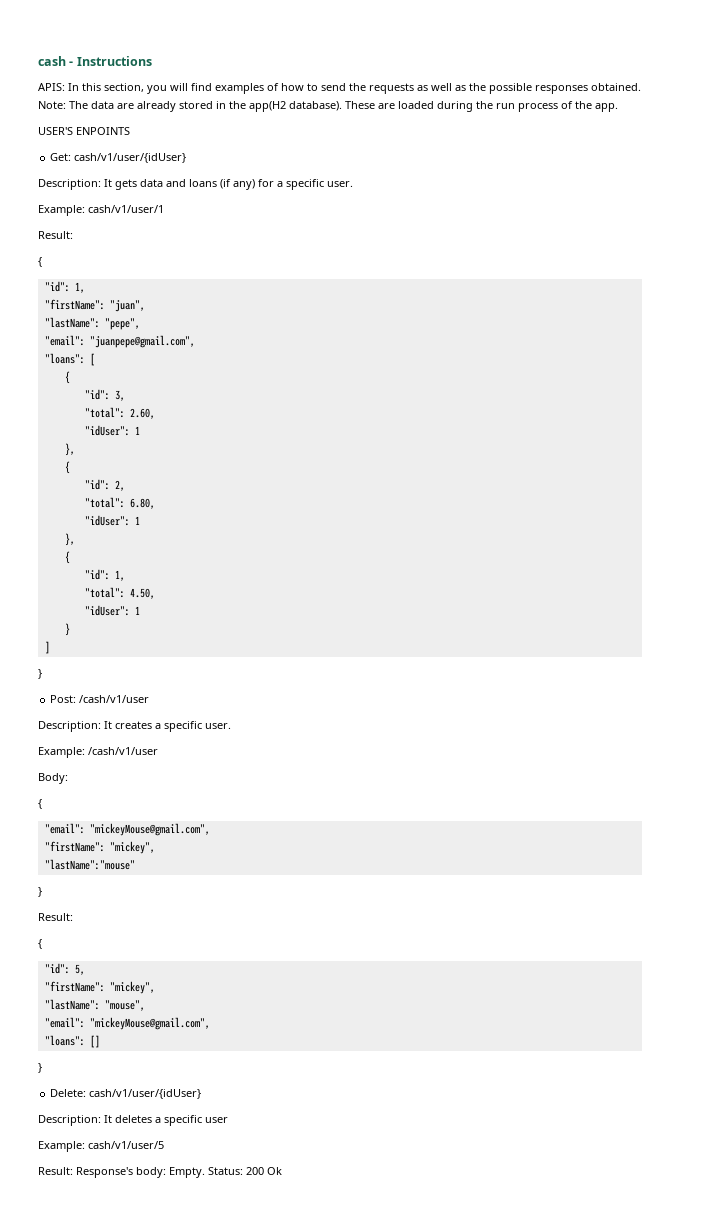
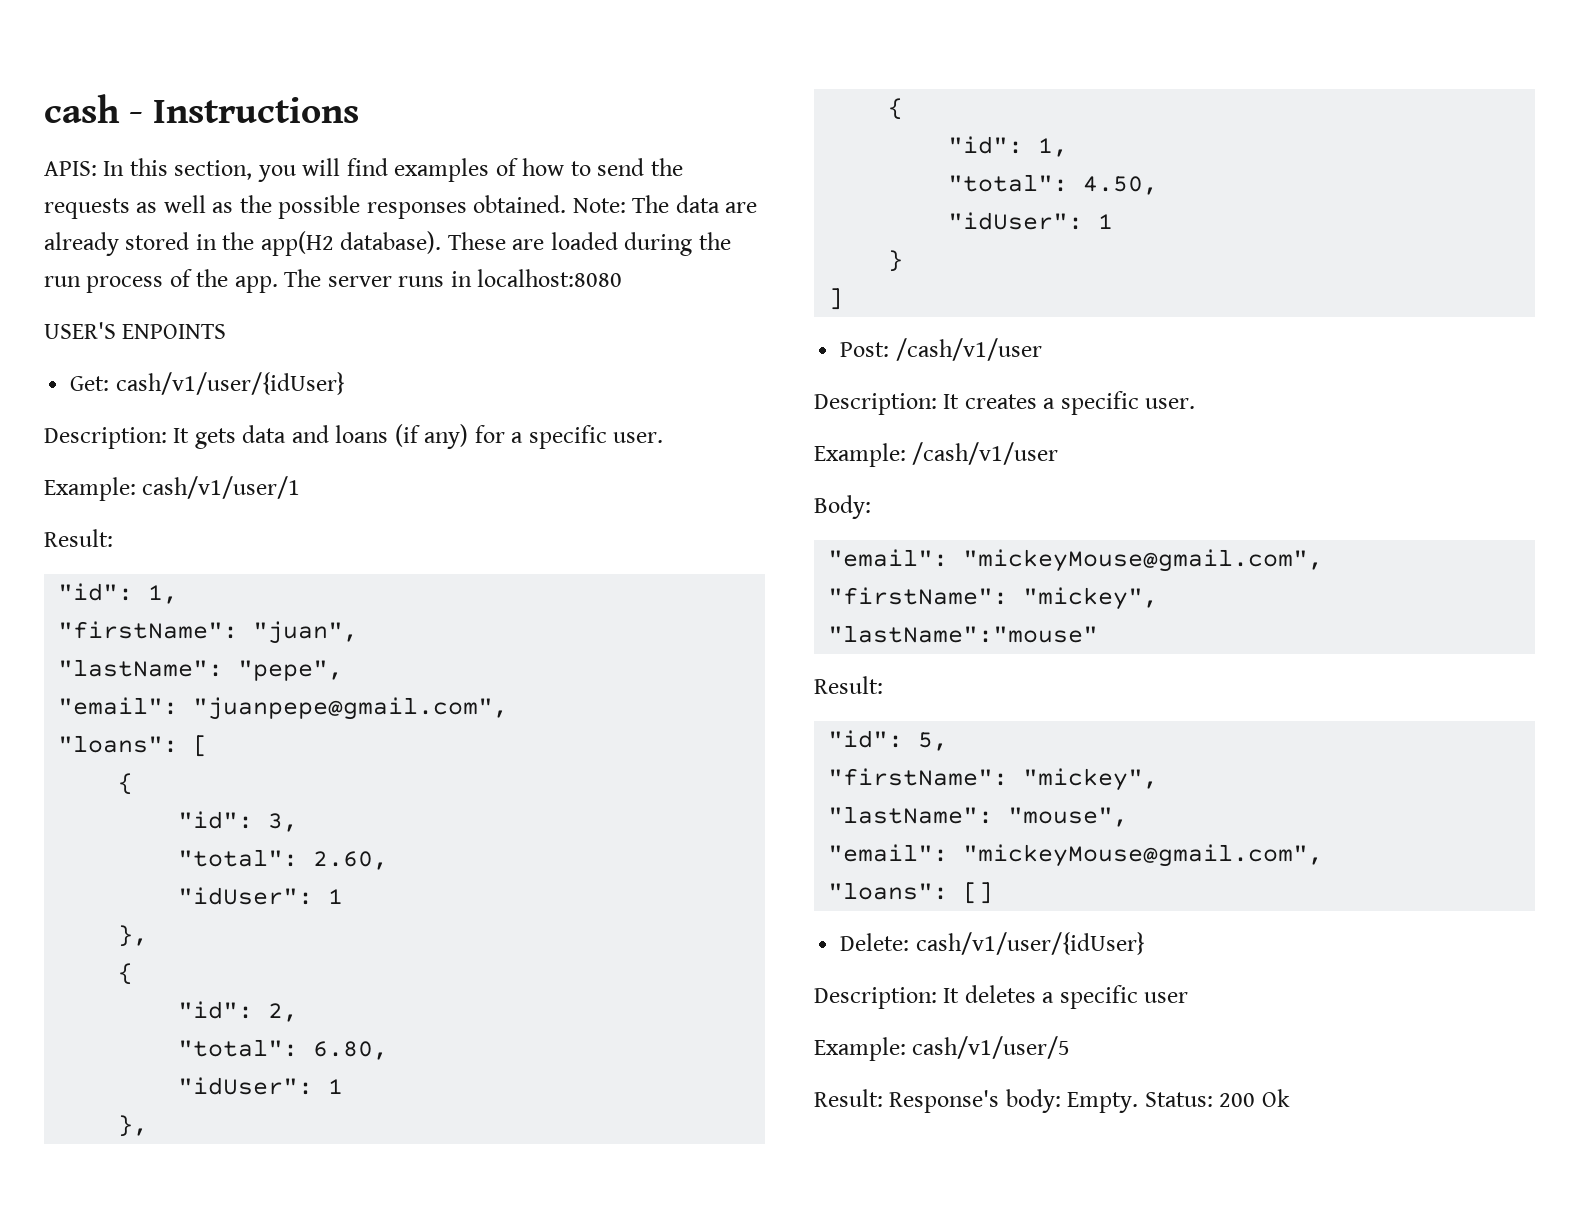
(618, 107) none -> [284,269,623,287] The server runs in localhost:8080
[38,257,42,267] // { -> (113, 538) none
[38,669,42,679] // } -> (844, 299) none
[38,799,42,809] // { -> (871, 507) none
[38,887,42,897] [38,913,73,921] [38,939,42,949] // } // Result: // { -> [814,676,883,694] // Result:
[38,1063,42,1073] // } -> (994, 893) none

